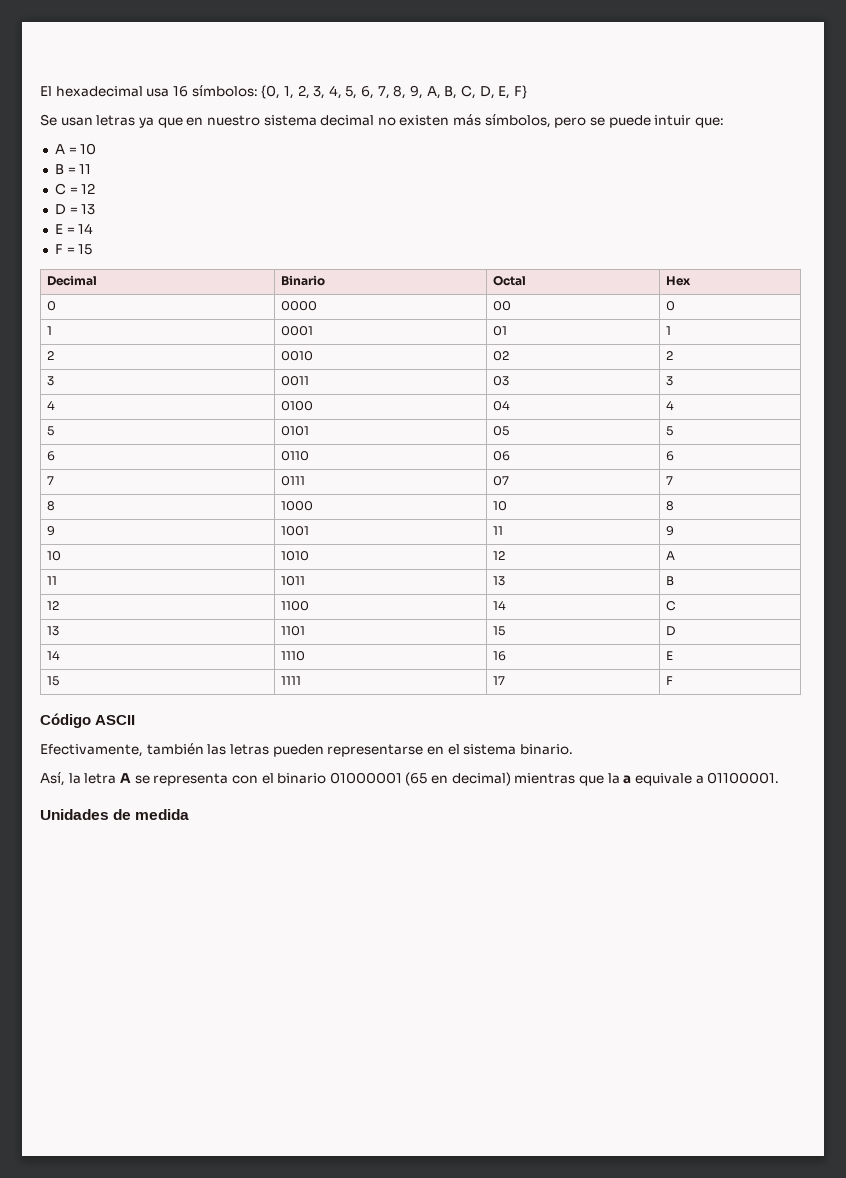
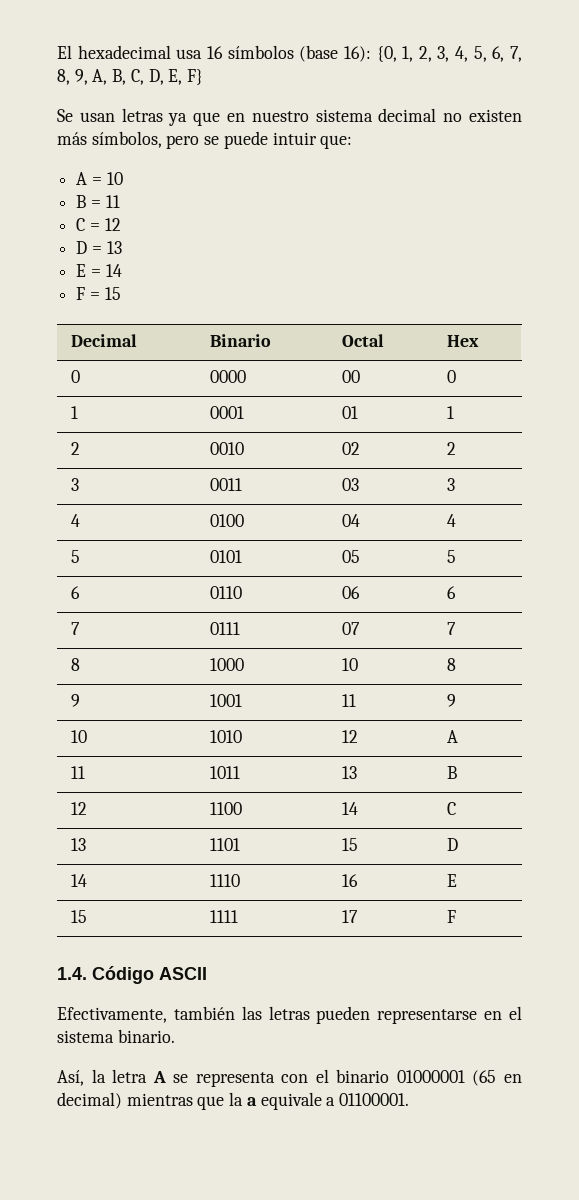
[191,85,258,97] símbolos: -> [227,45,371,62] símbolos (base 16):
(674, 680) none -> [57,967,87,980] 1.4.
[40,809,190,820] // Unidades de medida -> (410, 1099) none

